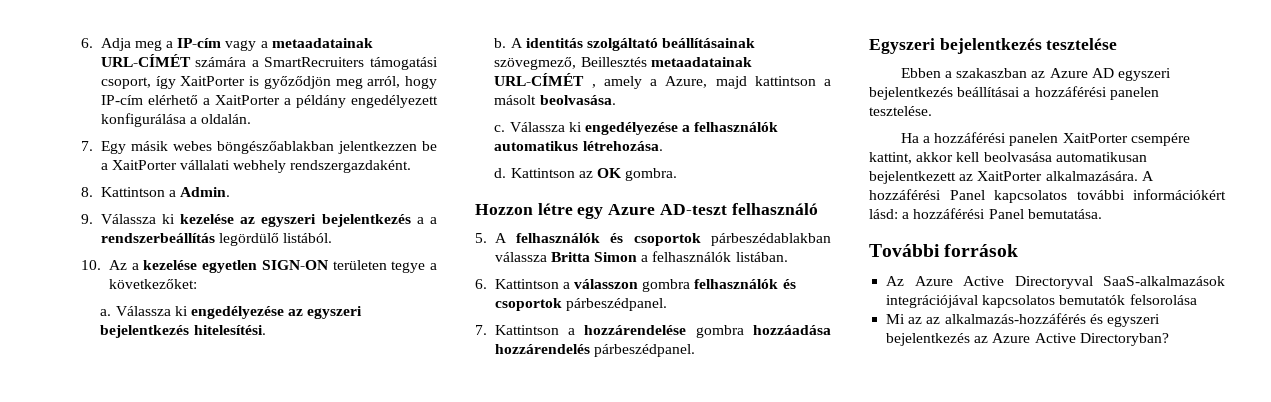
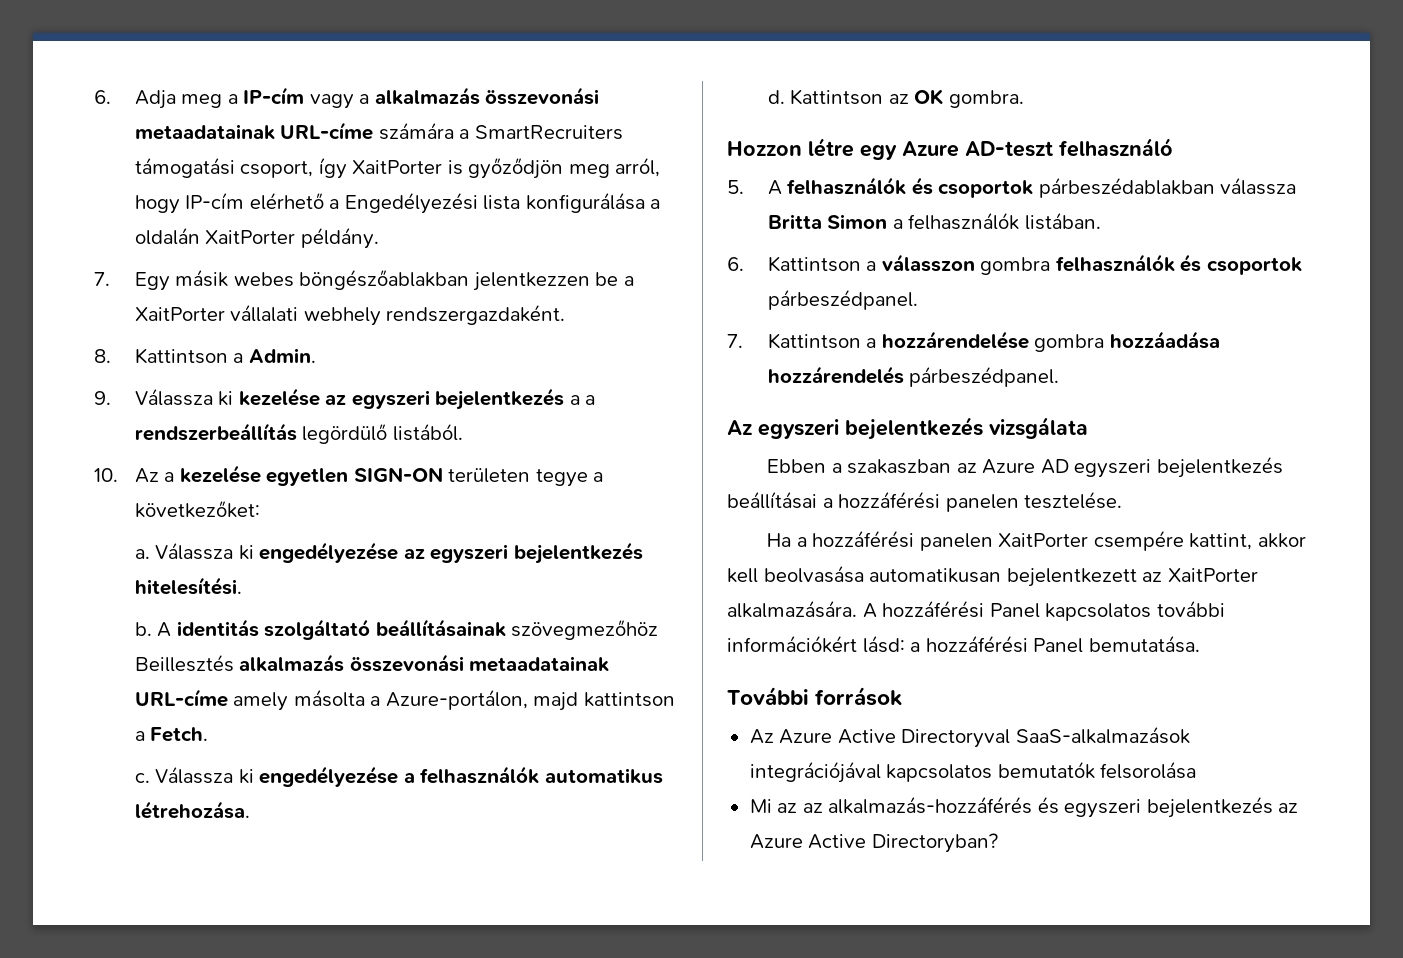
[271,38,373,48] [100,54,191,67] metaadatainak URL-CÍMÉT -> [374,87,600,105] [134,122,374,140] alkalmazás összevonási metaadatainak URL-címe
[214,95,438,108] [100,113,252,127] XaitPorter a példány engedélyezett konfigurálása a oldalán. -> [344,192,661,214] [134,227,379,249] Engedélyezési lista konfigurálása a oldalán XaitPorter példány.
[494,57,752,70] [494,73,708,89] szövegmező, Beillesztés metaadatainak URL-CÍMÉT , amely a Azure, -> [511,620,659,640] [134,654,610,672] [134,689,528,711] szövegmezőhöz Beillesztés alkalmazás összevonási metaadatainak URL-címe amely másolta a Azure-portálon,
[494,95,616,105] másolt beolvasása. -> [150,727,209,742] Fetch.
[869,38,1118,54] Egyszeri bejelentkezés tesztelése -> [727,417,1088,440] Az egyszeri bejelentkezés vizsgálata

